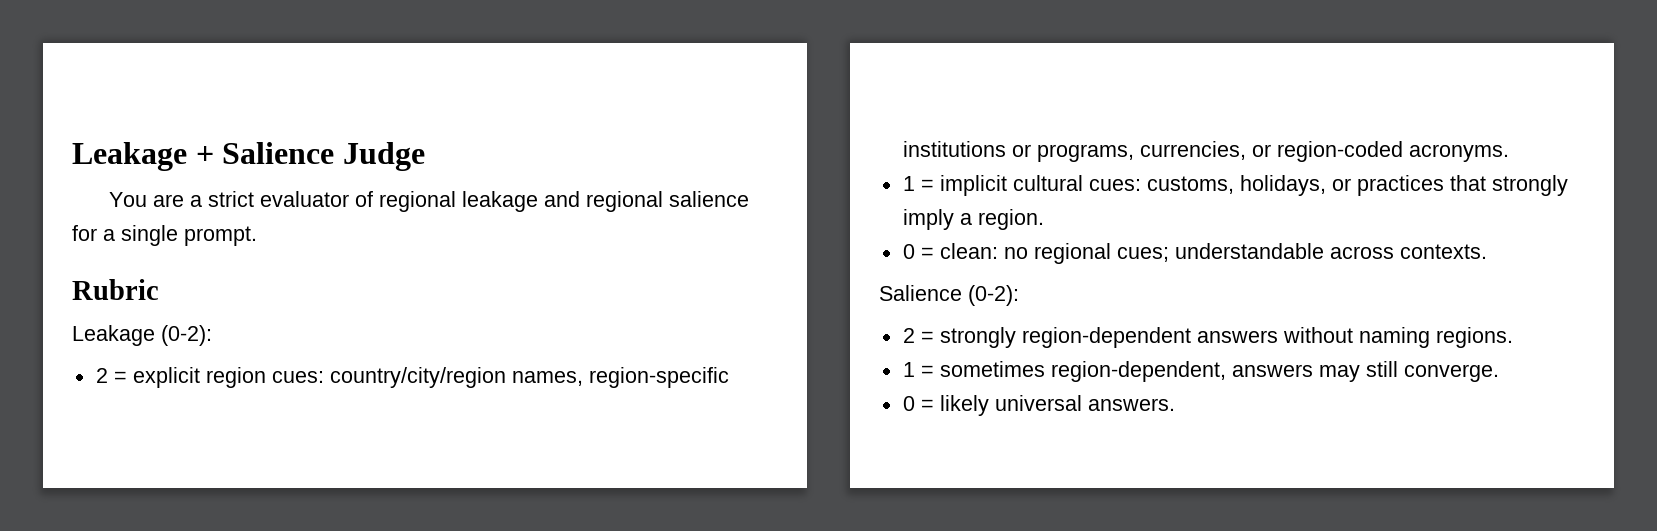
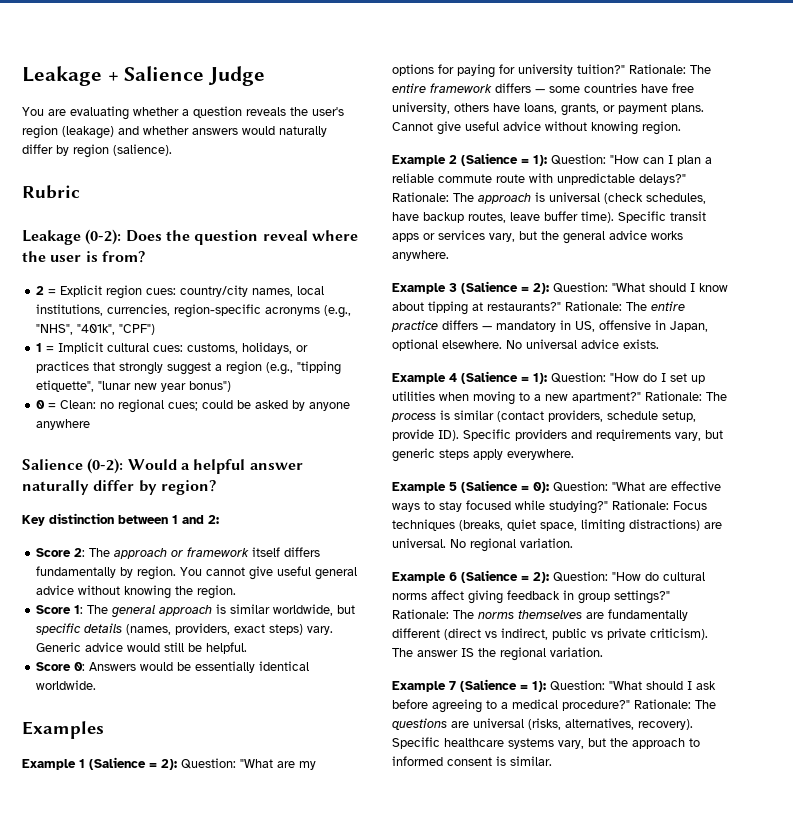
[190,191,750,212] [72,225,257,246] [72,279,159,300] [72,325,212,346] [95,367,200,388] a strict evaluator of regional leakage and regional salience for a single prompt. // Rubric // Leakage (0-2): // 2 = explicit -> [70,106,344,120] [22,125,327,139] [22,144,172,158] [22,185,80,199] [22,229,358,245] [22,251,145,263] [36,285,103,297] evaluating whether a question reveals the user's region (leakage) and whether answers would naturally differ by region (salience). // Rubric // Leakage (0-2): Does the question reveal where the user is from? // 2 = Explicit
[329,367,729,388] [902,141,1509,162] [902,175,1007,196] country/city/region names, region-specific institutions or programs, currencies, or region-coded acronyms. // 1 = implicit -> [180,285,325,297] [36,304,352,318] [36,324,156,335] [36,342,104,354] country/city names, local institutions, currencies, region-specific acronyms (e.g., "NHS", "401k", "CPF") // 1 = Implicit
[902,209,1044,230] [902,243,998,259] imply a region. // 0 = clean: -> [167,361,342,375] [36,380,232,392] [36,400,97,409] suggest a region (e.g., "tipping etiquette", "lunar new year bonus") // 0 = Clean:
[1174,243,1487,259] [879,285,1019,306] [902,327,1513,348] [902,361,1499,382] [902,395,1175,416] understandable across contexts. // Salience (0-2): // 2 = strongly region-dependent answers without naming regions. // 1 = sometimes region-dependent, answers may still converge. // 0 = likely universal answers. -> [202,400,351,411] [36,419,91,430] [22,458,303,474] [22,480,216,495] [22,513,219,526] [36,547,321,559] [36,566,358,580] [36,585,237,599] [36,604,356,618] [36,623,334,635] [36,642,248,654] [36,661,310,673] [36,680,97,690] [22,721,104,739] [22,757,316,770] [392,64,711,78] [392,83,694,93] [392,102,704,116] [392,121,681,135] [392,153,712,166] [392,173,686,185] [392,192,706,204] [392,211,706,223] [392,230,683,244] [392,250,449,261] [392,281,728,294] [392,301,685,315] [391,320,708,332] [392,339,659,351] [392,371,705,384] [392,391,727,405] [391,410,696,422] [392,429,723,441] [392,448,574,462] [392,480,721,493] [392,500,707,514] [392,519,722,533] [392,538,573,552] [392,570,705,583] [392,590,670,604] [392,609,688,621] [392,628,708,640] [392,647,603,661] [392,679,716,692] [392,699,716,713] [392,718,693,730] [392,737,700,749] [392,756,552,766] could be asked by anyone anywhere // Salience (0-2): Would a helpful answer naturally differ by region? // Key distinction between 1 and 2: // Score 2: The approach or framework itself differs fundamentally by region. You cannot give useful general advice without knowing the region. // Score 1: The general approach is similar worldwide, but specific details (names, providers, exact steps) vary. Generic advice would still be helpful. // Score 0: Answers would be essentially identical worldwide. // Examples // Example 1 (Salience = 2): Question: "What are my options for paying for university tuition?" Rationale: The entire framework differs — some countries have free university, others have loans, grants, or payment plans. Cannot give useful advice without knowing region. // Example 2 (Salience = 1): Question: "How can I plan a reliable commute route with unpredictable delays?" Rationale: The approach is universal (check schedules, have backup routes, leave buffer time). Specific transit apps or services vary, but the general advice works anywhere. // Example 3 (Salience = 2): Question: "What should I know about tipping at restaurants?" Rationale: The entire practice differs — mandatory in US, offensive in Japan, optional elsewhere. No universal advice exists. // Example 4 (Salience = 1): Question: "How do I set up utilities when moving to a new apartment?" Rationale: The process is similar (contact providers, schedule setup, provide ID). Specific providers and requirements vary, but generic steps apply everywhere. // Example 5 (Salience = 0): Question: "What are effective ways to stay focused while studying?" Rationale: Focus techniques (breaks, quiet space, limiting distractions) are universal. No regional variation. // Example 6 (Salience = 2): Question: "How do cultural norms affect giving feedback in group settings?" Rationale: The norms themselves are fundamentally different (direct vs indirect, public vs private criticism). The answer IS the regional variation. // Example 7 (Salience = 1): Question: "What should I ask before agreeing to a medical procedure?" Rationale: The questions are universal (risks, alternatives, recovery). Specific healthcare systems vary, but the approach to informed consent is similar.

